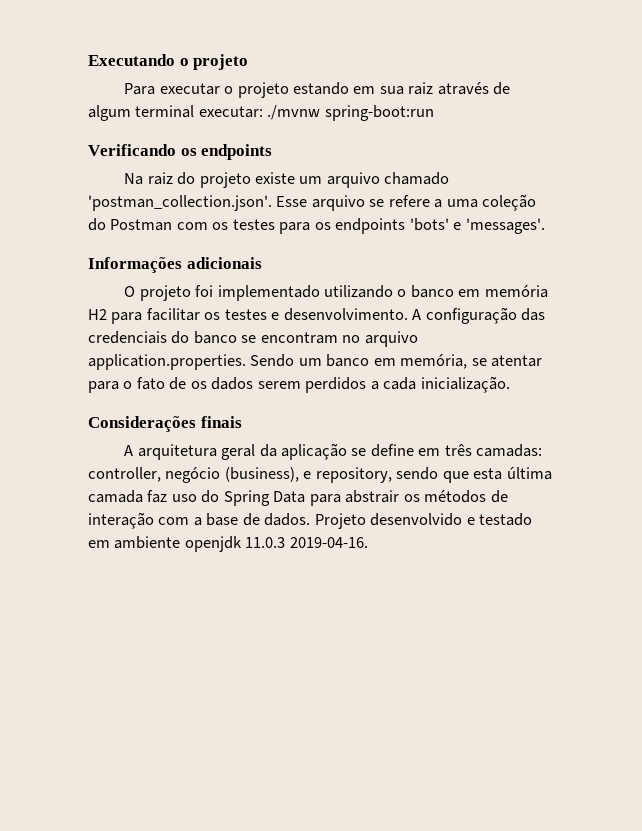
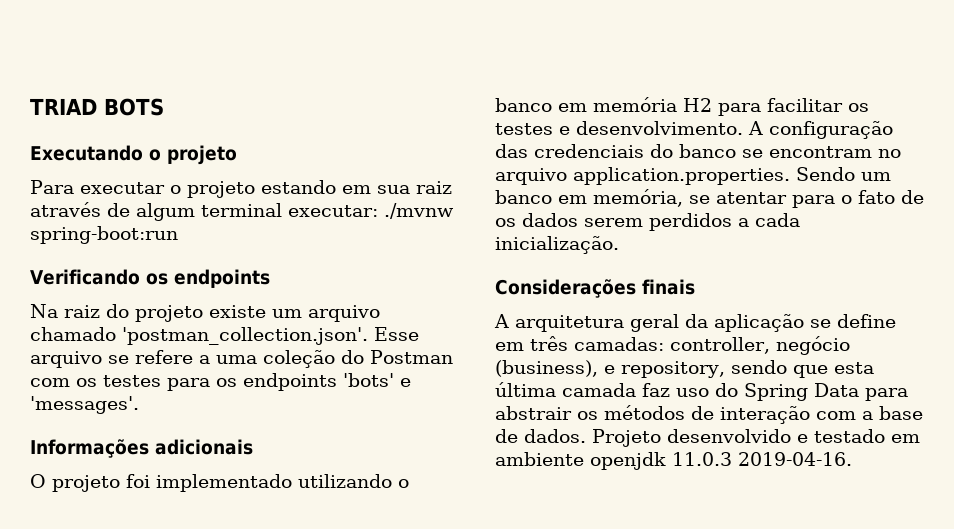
(88, 60) none -> [30,98,164,116] TRIAD BOTS //

